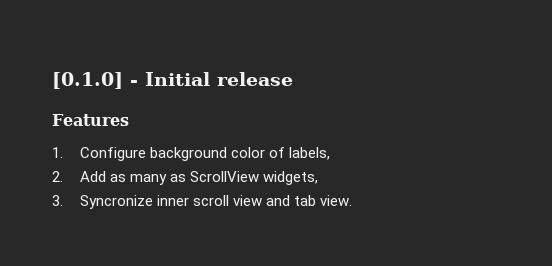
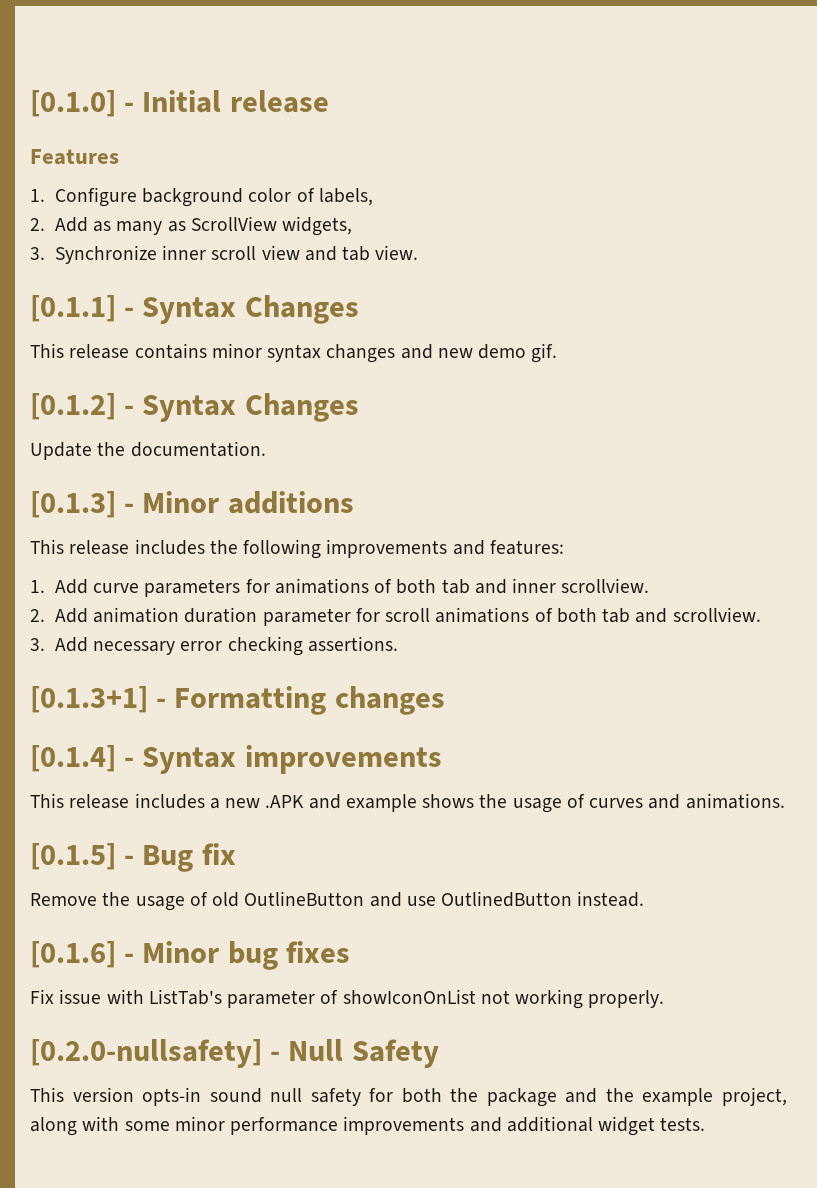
[79,195,153,209] Syncronize -> [54,245,157,264] Synchronize
(352, 200) none -> [30,295,359,324] [30,343,558,363] [30,393,359,422] [30,441,266,460] [30,491,354,518] [30,539,564,559] [30,578,650,597] [30,607,761,626] [30,636,398,656] [30,686,445,715] [30,745,442,774] [30,793,785,813] [30,843,236,872] [30,891,645,911] [30,941,350,970] [30,989,665,1009] [30,1039,439,1068] [30,1087,788,1107] [30,1116,706,1136] // [0.1.1] - Syntax Changes // This release contains minor syntax changes and new demo gif. // [0.1.2] - Syntax Changes // Update the documentation. // [0.1.3] - Minor additions // This release includes the following improvements and features: // 1. Add curve parameters for animations of both tab and inner scrollview. // 2. Add animation duration parameter for scroll animations of both tab and scrollview. // 3. Add necessary error checking assertions. // [0.1.3+1] - Formatting changes // [0.1.4] - Syntax improvements // This release includes a new .APK and example shows the usage of curves and animations. // [0.1.5] - Bug fix // Remove the usage of old OutlineButton and use OutlinedButton instead. // [0.1.6] - Minor bug fixes // Fix issue with ListTab's parameter of showIconOnList not working properly. // [0.2.0-nullsafety] - Null Safety // This version opts-in sound null safety for both the package and the example project, along with some minor performance improvements and additional widget tests.

